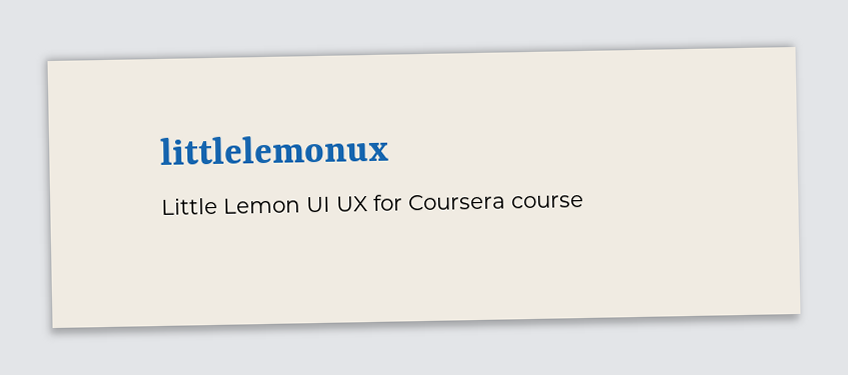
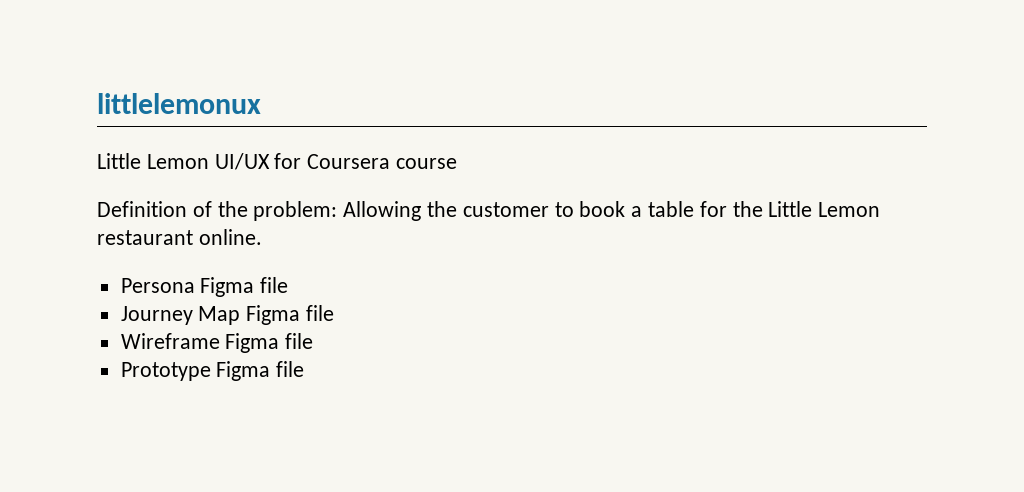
[306,196,368,213] UI UX -> [214,153,270,170] UI/UX
(584, 202) none -> [97,201,881,221] [97,229,262,245] [120,277,289,297] [120,305,335,325] [120,333,314,353] [120,361,305,381] // Definition of the problem: Allowing the customer to book a table for the Little Lemon restaurant online. // Persona Figma file // Journey Map Figma file // Wireframe Figma file // Prototype Figma file

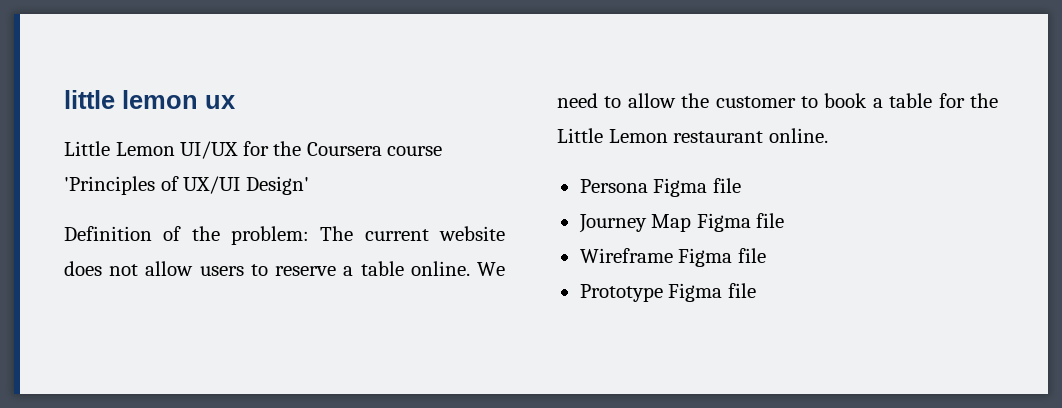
[97,93,261,114] littlelemonux -> [64,90,235,109] little lemon ux
(302, 161) none -> [273,141,302,156] the
(458, 163) none -> [64,176,309,195] 'Principles of UX/UI Design'
[343,201,422,221] Allowing -> [320,226,505,241] [64,261,506,276] [557,93,676,108] The current website does not allow users to reserve a table online. We need to allow

